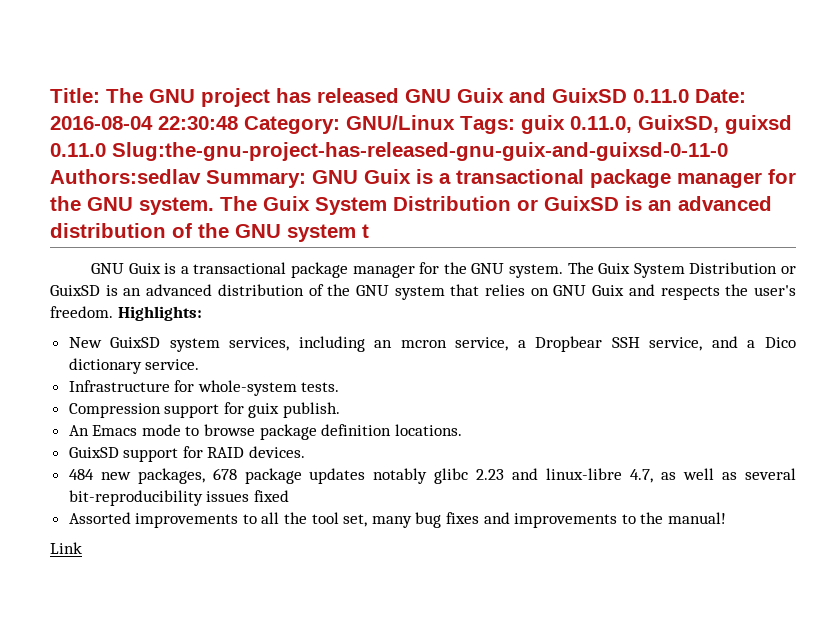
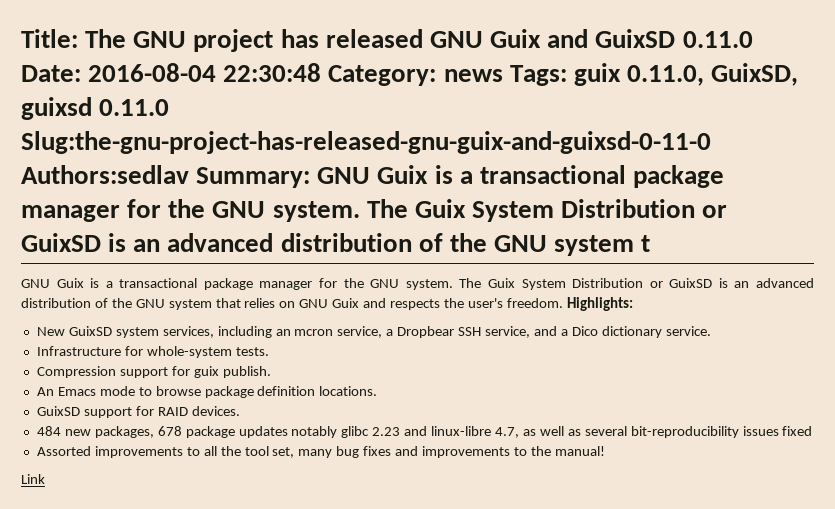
[346,115,455,130] GNU/Linux -> [443,69,503,82] news

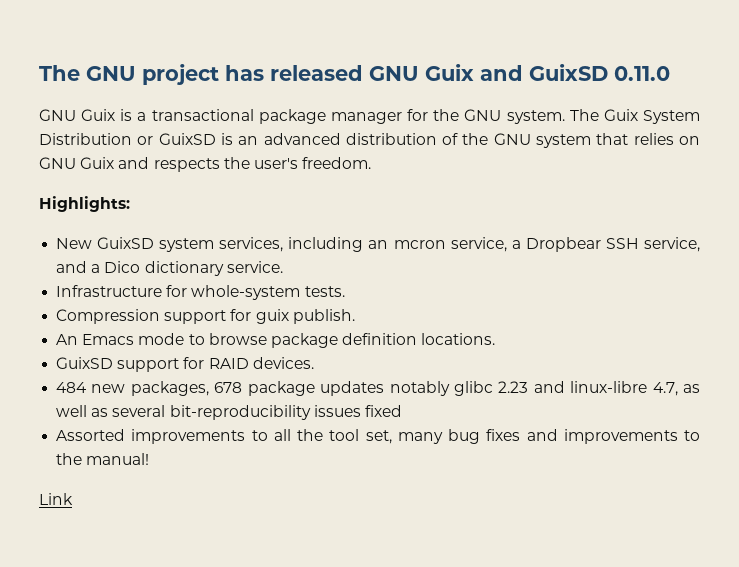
[21,29,78,48] Title: -> (39, 73) none
[21,63,799,86] [21,97,170,120] [21,131,711,154] [21,165,725,188] [21,199,728,222] [21,233,651,256] Date: 2016-08-04 22:30:48 Category: news Tags: guix 0.11.0, GuixSD, guixsd 0.11.0 Slug:the-gnu-project-has-released-gnu-guix-and-guixsd-0-11-0 Authors:sedlav Summary: GNU Guix is a transactional package manager for the GNU system. The Guix System Distribution or GuixSD is an advanced distribution of the GNU system t -> (670, 73) none
(563, 303) none -> (372, 163) //

